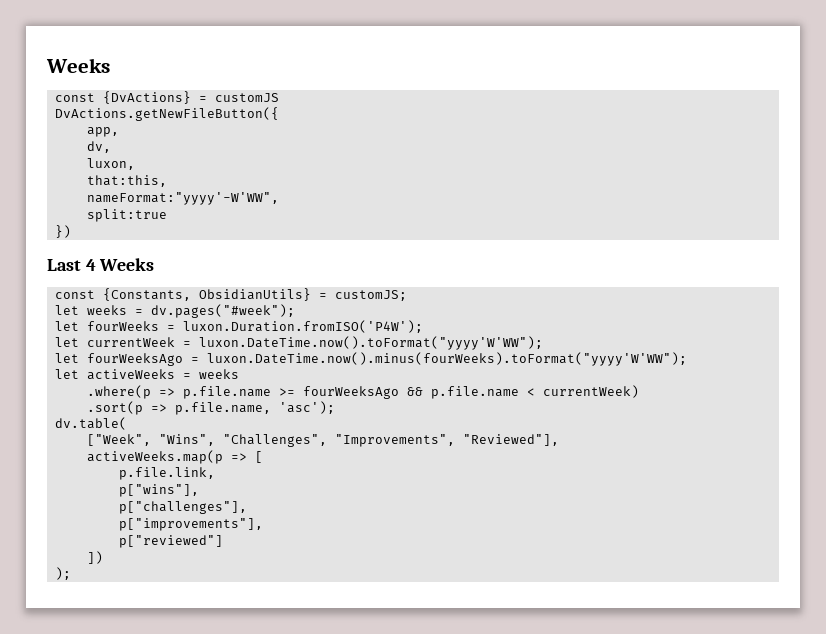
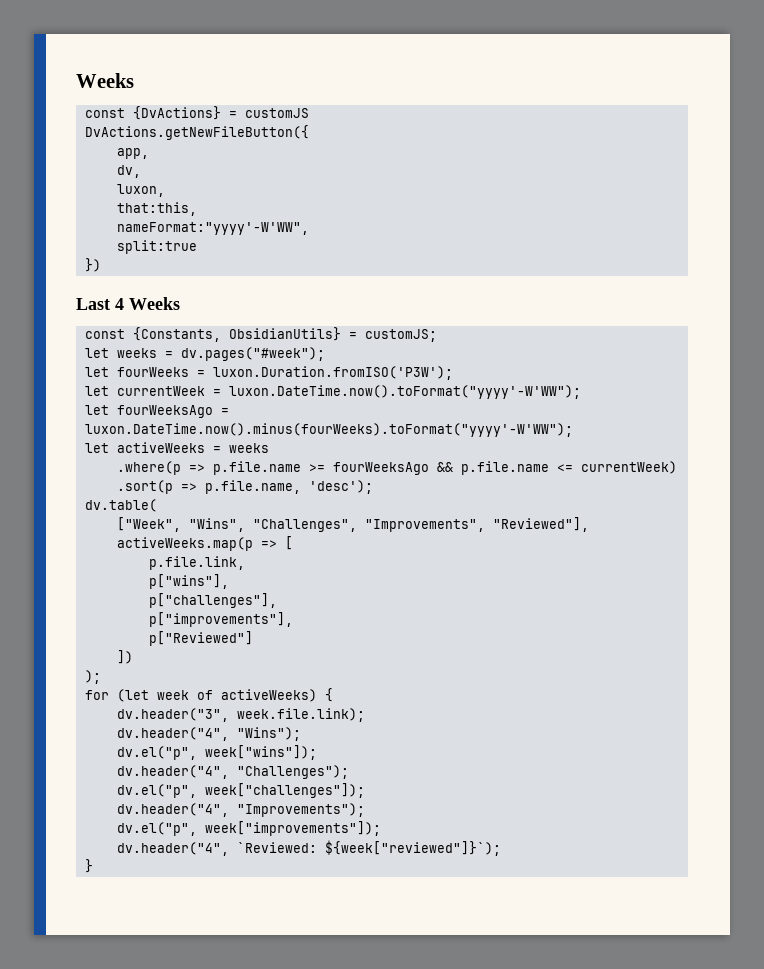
[182,320,423,333] luxon.Duration.fromISO('P4W'); -> [212,366,453,380] luxon.Duration.fromISO('P3W');
[198,336,543,350] luxon.DateTime.now().toFormat("yyyy'W'WW"); -> [228,385,581,399] luxon.DateTime.now().toFormat("yyyy'-W'WW");
[206,352,687,366] luxon.DateTime.now().minus(fourWeeks).toFormat("yyyy'W'WW"); -> [84,423,573,437] luxon.DateTime.now().minus(fourWeeks).toFormat("yyyy'-W'WW");
[526,388,535,396] < -> [556,464,573,472] <=
[278,401,335,414] 'asc'); -> [308,480,373,494] 'desc');
[118,535,223,548] p["reviewed"] -> [148,631,253,646] p["Reviewed"]
(71, 573) none -> [84,688,333,702] [116,708,365,722] [116,727,301,741] [116,745,317,760] [116,765,349,779] [116,783,365,798] [116,803,365,817] [116,821,381,836] [116,840,501,856] [84,859,93,873] // for (let week of activeWeeks) { // dv.header("3", week.file.link); // dv.header("4", "Wins"); // dv.el("p", week["wins"]); // dv.header("4", "Challenges"); // dv.el("p", week["challenges"]); // dv.header("4", "Improvements"); // dv.el("p", week["improvements"]); // dv.header("4", `Reviewed: ${week["reviewed"]}`); // }

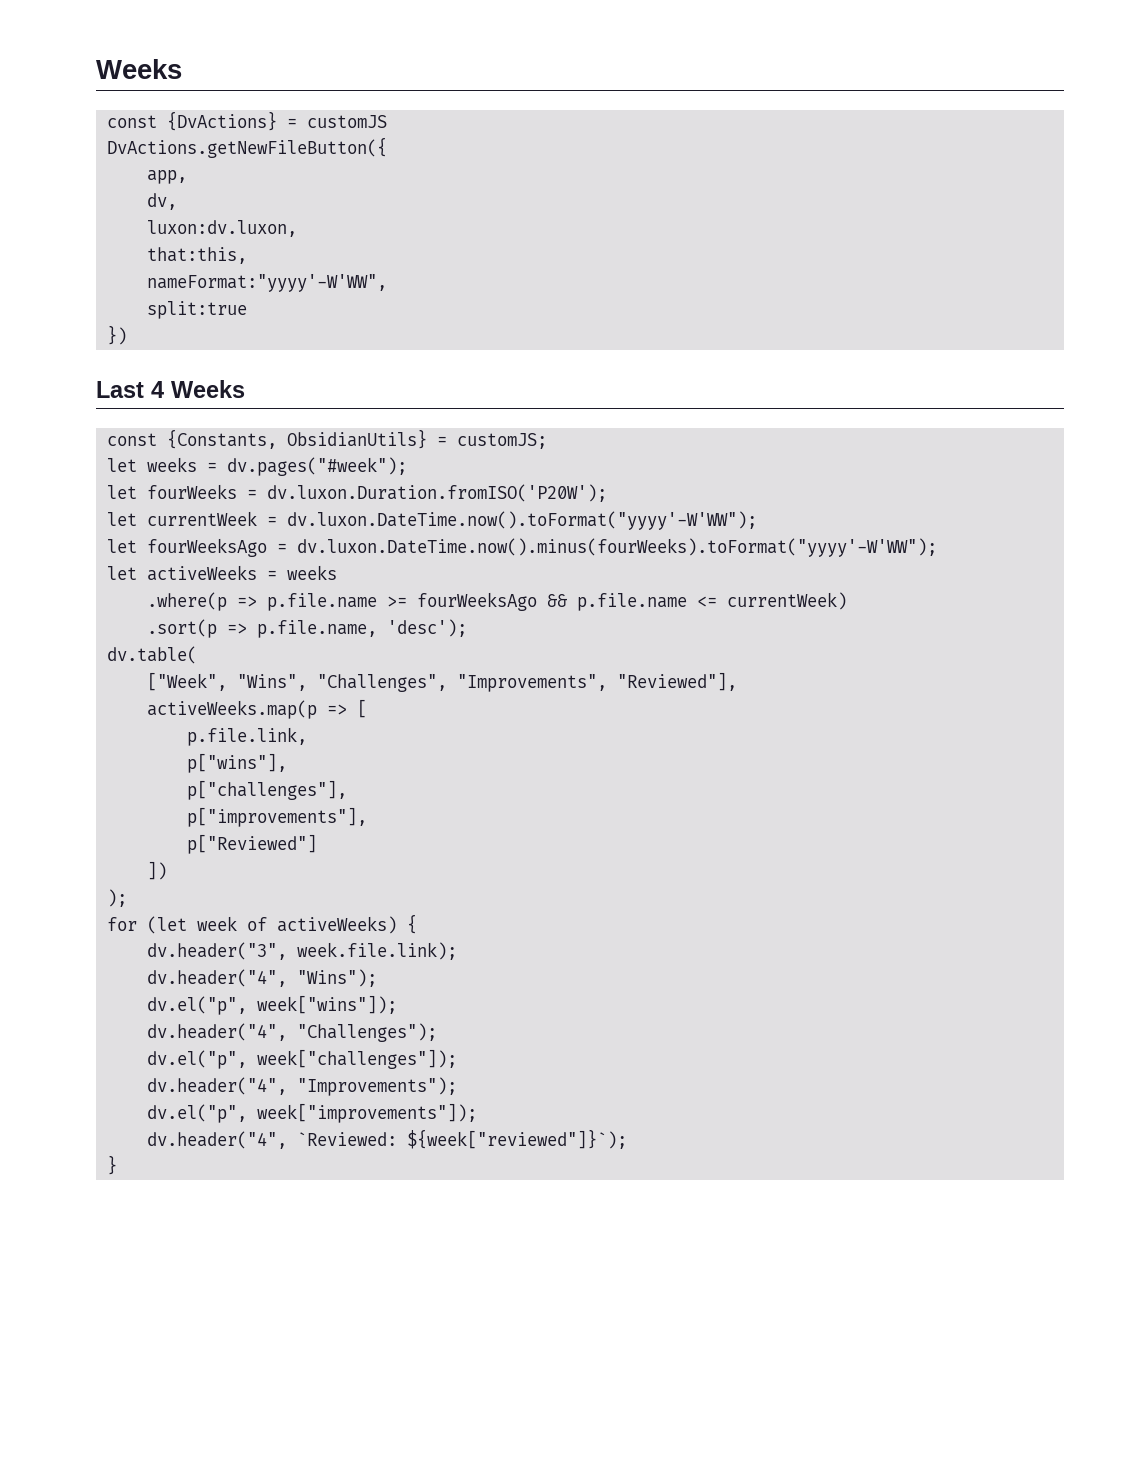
[116,184,165,197] luxon, -> [146,220,297,237] luxon:dv.luxon,
[212,366,453,380] luxon.Duration.fromISO('P3W'); -> [266,484,607,502] dv.luxon.Duration.fromISO('P20W');
[228,385,581,399] luxon.DateTime.now().toFormat("yyyy'-W'WW"); -> [286,511,757,530] dv.luxon.DateTime.now().toFormat("yyyy'-W'WW");
[84,423,573,437] luxon.DateTime.now().minus(fourWeeks).toFormat("yyyy'-W'WW"); -> [296,538,937,557] dv.luxon.DateTime.now().minus(fourWeeks).toFormat("yyyy'-W'WW");

